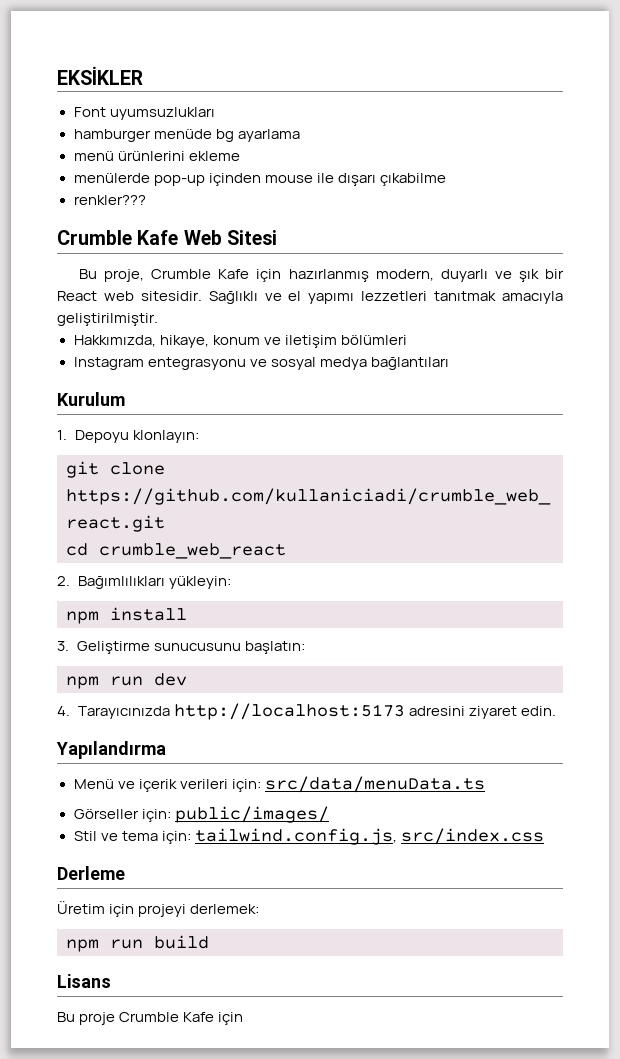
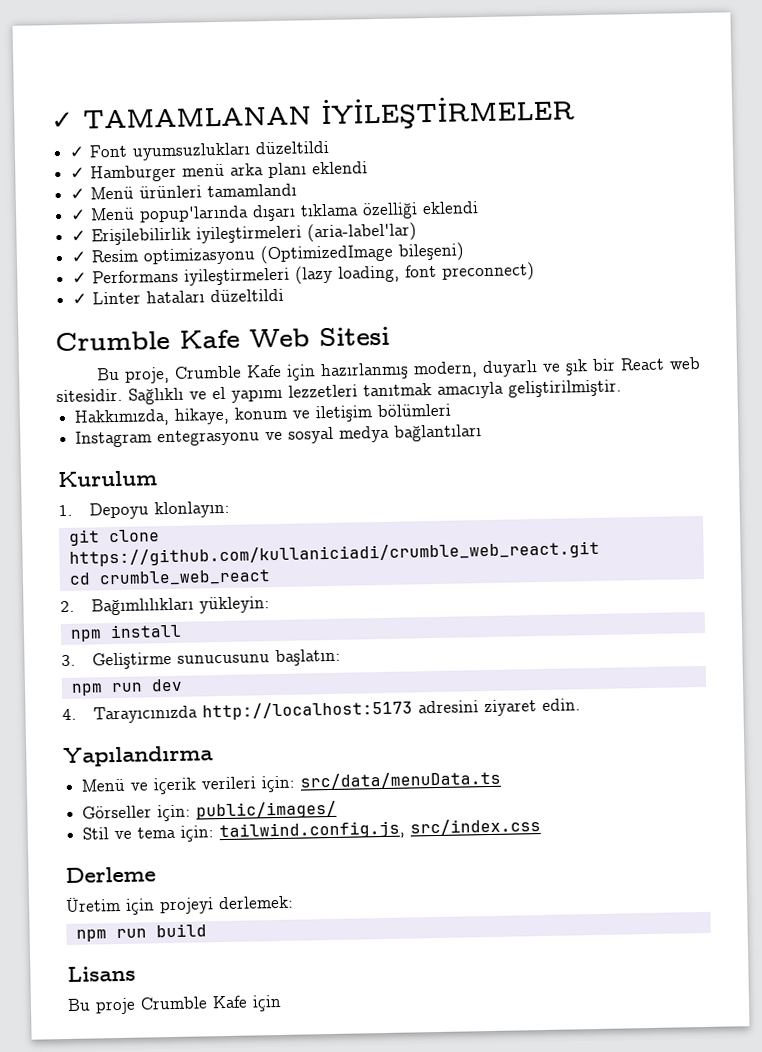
[57,66,143,85] [73,107,215,120] [73,129,300,142] [73,151,240,161] [73,173,446,186] [73,195,146,205] EKSİKLER // Font uyumsuzlukları // hamburger menüde bg ayarlama // menü ürünlerini ekleme // menülerde pop-up içinden mouse ile dışarı çıkabilme // renkler??? -> [51,95,575,131] [69,140,330,161] [70,161,369,183] [70,183,298,200] [70,201,480,223] [71,222,418,246] [71,242,466,266] [72,262,536,286] [72,288,285,305] ✓ TAMAMLANAN İYİLEŞTİRMELER // ✓ Font uyumsuzlukları düzeltildi // ✓ Hamburger menü arka planı eklendi // ✓ Menü ürünleri tamamlandı // ✓ Menü popup'larında dışarı tıklama özelliği eklendi // ✓ Erişilebilirlik iyileştirmeleri (aria-label'lar) // ✓ Resim optimizasyonu (OptimizedImage bileşeni) // ✓ Performans iyileştirmeleri (lazy loading, font preconnect) // ✓ Linter hataları düzeltildi

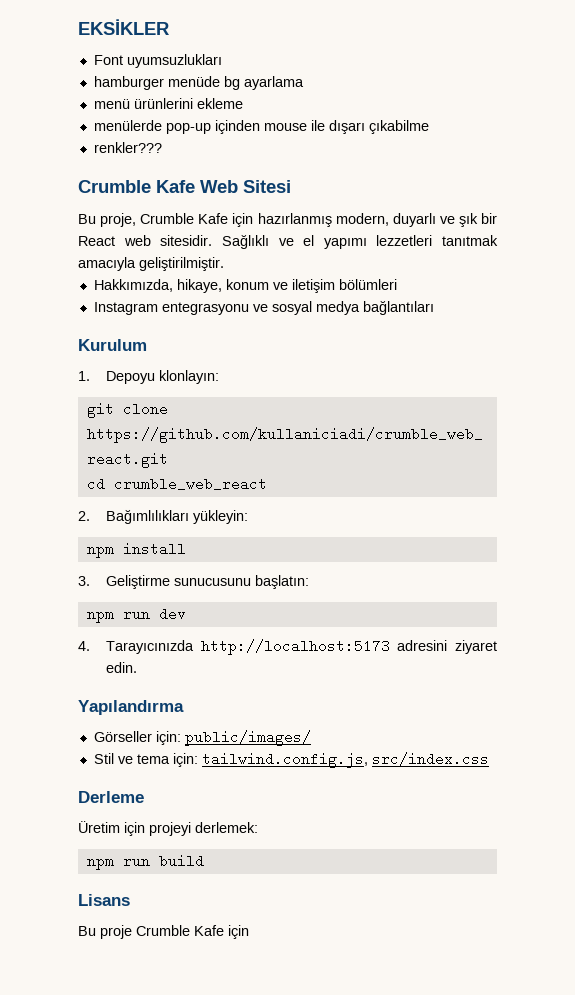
[51,95,575,131] [69,140,330,161] [70,161,369,183] [70,183,298,200] [70,201,480,223] [71,222,418,246] [71,242,466,266] [72,262,536,286] [72,288,285,305] ✓ TAMAMLANAN İYİLEŞTİRMELER // ✓ Font uyumsuzlukları düzeltildi // ✓ Hamburger menü arka planı eklendi // ✓ Menü ürünleri tamamlandı // ✓ Menü popup'larında dışarı tıklama özelliği eklendi // ✓ Erişilebilirlik iyileştirmeleri (aria-label'lar) // ✓ Resim optimizasyonu (OptimizedImage bileşeni) // ✓ Performans iyileştirmeleri (lazy loading, font preconnect) // ✓ Linter hataları düzeltildi -> [78,19,169,35] [93,54,222,68] [93,76,304,90] [93,98,243,109] [93,120,429,134] [93,142,162,153] EKSİKLER // Font uyumsuzlukları // hamburger menüde bg ayarlama // menü ürünlerini ekleme // menülerde pop-up içinden mouse ile dışarı çıkabilme // renkler???
[81,770,502,795] // Menü ve içerik verileri için: src/data/menuData.ts -> (184, 707) none

